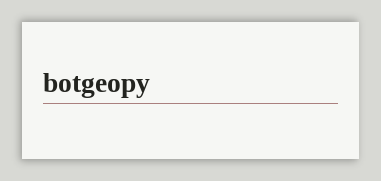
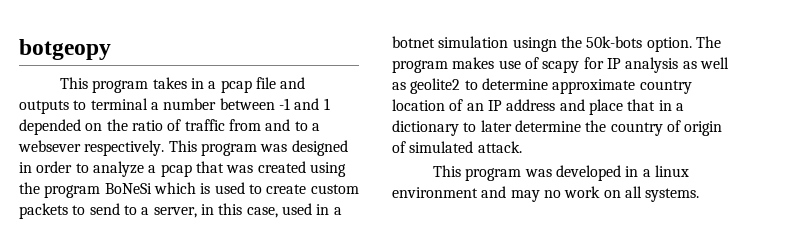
(150, 85) none -> [60,77,306,93] [19,98,330,114] [19,119,320,135] [18,140,348,156] [19,161,346,177] [19,182,359,198] [19,203,342,219] [392,36,721,52] [392,57,729,73] [392,78,692,94] [392,99,684,115] [392,120,723,136] [392,141,522,153] [433,165,689,181] [392,186,700,202] // This program takes in a pcap file and outputs to terminal a number between -1 and 1 depended on the ratio of traffic from and to a websever respectively. This program was designed in order to analyze a pcap that was created using the program BoNeSi which is used to create custom packets to send to a server, in this case, used in a botnet simulation usingn the 50k-bots option. The program makes use of scapy for IP analysis as well as geolite2 to determine approximate country location of an IP address and place that in a dictionary to later determine the country of origin of simulated attack. // This program was developed in a linux environment and may no work on all systems.

